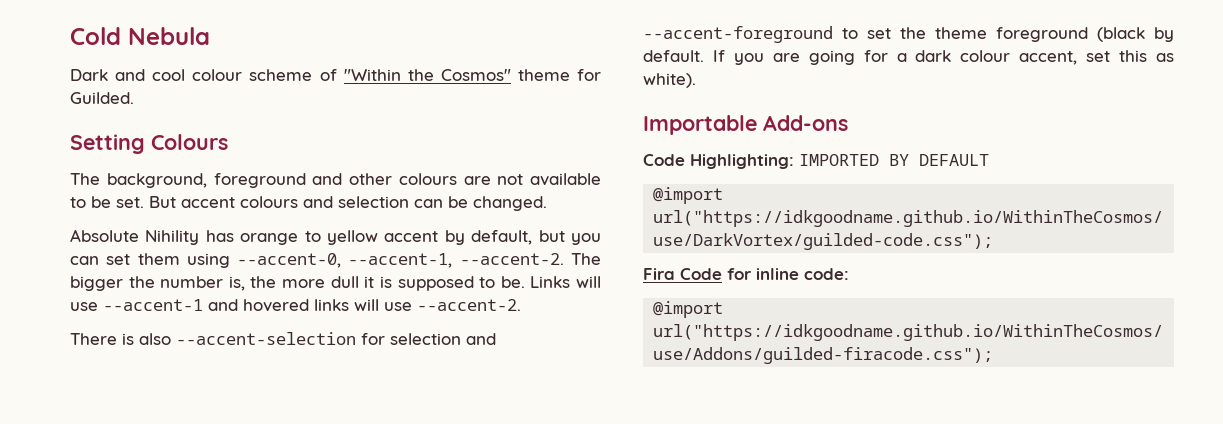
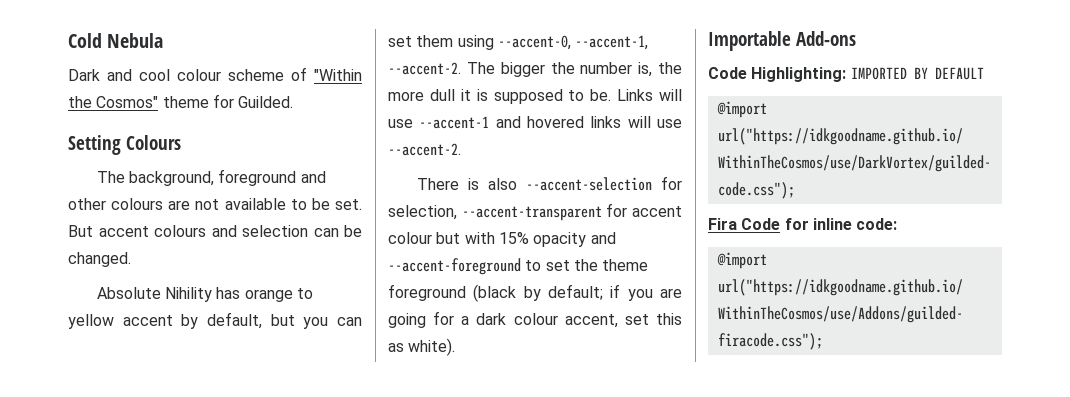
[390,333,461,345] selection -> [388,203,682,221] [388,232,587,247] selection, --accent-transparent for accent colour but with 15% opacity
[643,50,725,62] default. If -> [548,284,621,300] default; if

